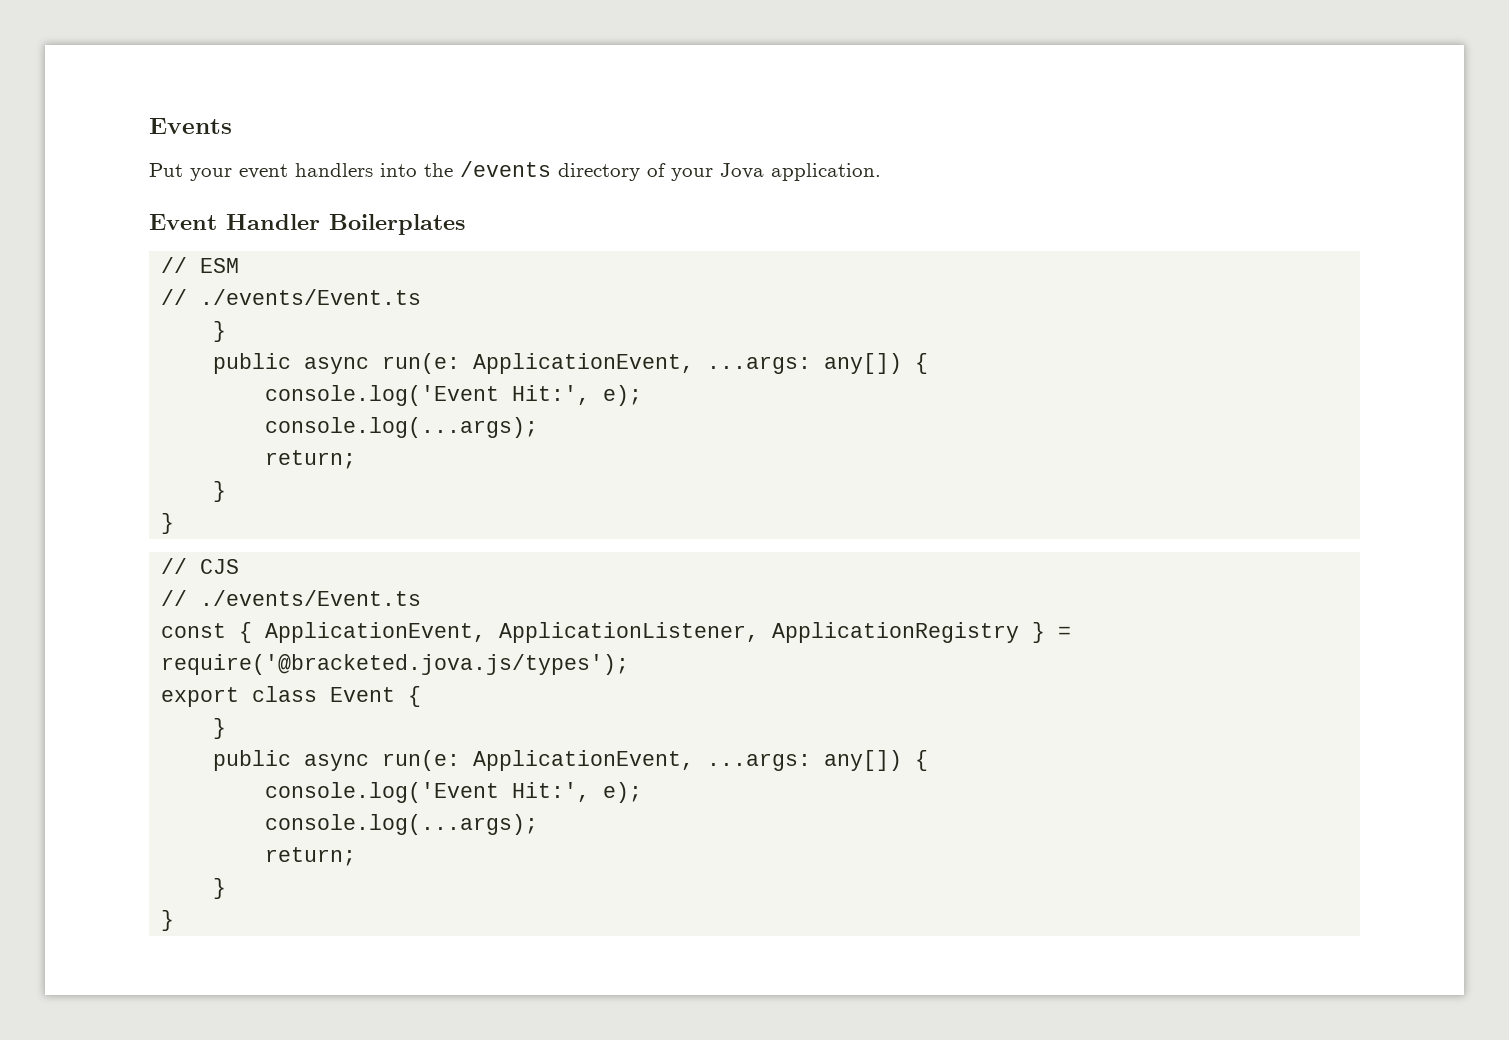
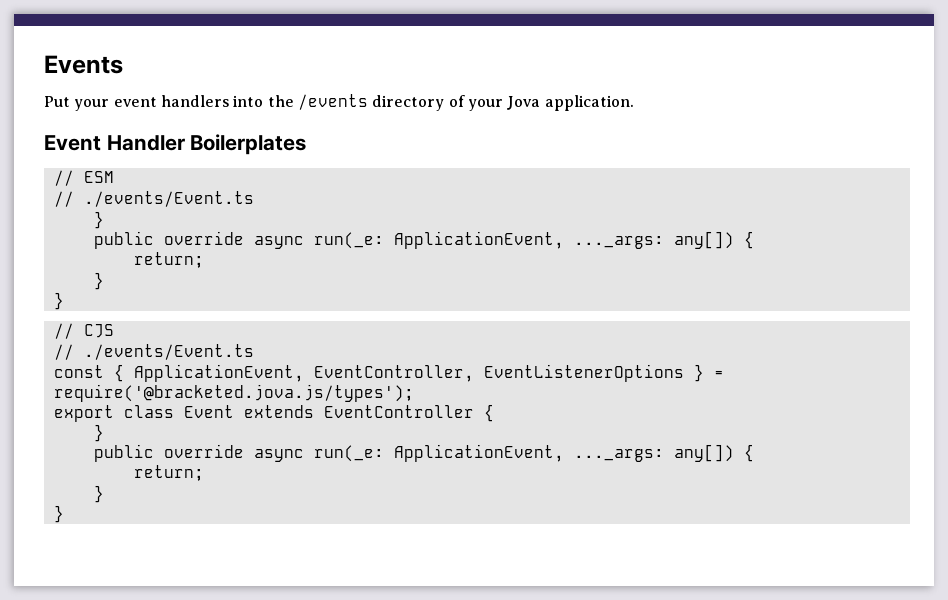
[304,353,929,374] [265,385,643,406] [265,417,539,438] async run(e: ApplicationEvent, ...args: any[]) { // console.log('Event Hit:', e); // console.log(...args); -> [163,231,754,249] override async run(_e: ApplicationEvent, ..._args: any[]) {
[499,622,1020,643] ApplicationListener, ApplicationRegistry -> [313,364,684,382] EventController, EventListenerOptions
(396, 694) none -> [243,405,474,418] extends EventController
[304,750,929,771] [265,782,643,803] [265,814,539,835] async run(e: ApplicationEvent, ...args: any[]) { // console.log('Event Hit:', e); // console.log(...args); -> [163,444,754,462] override async run(_e: ApplicationEvent, ..._args: any[]) {

